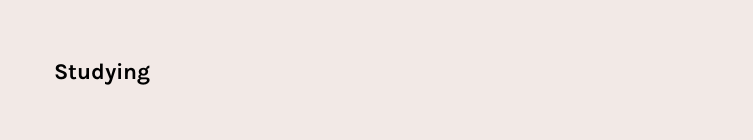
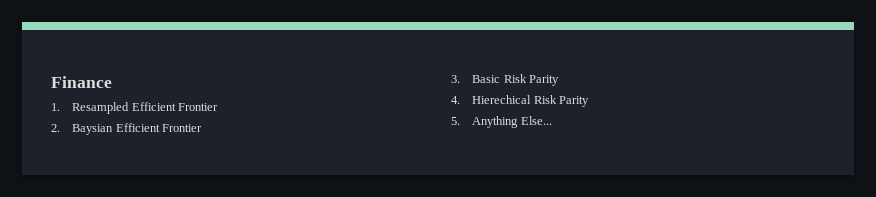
[54,63,150,85] Studying -> [51,76,112,88] [51,102,219,114] [51,123,203,135] [451,74,560,86] [451,95,590,107] [451,116,552,128] Finance // 1. Resampled Efficient Frontier // 2. Baysian Efficient Frontier // 3. Basic Risk Parity // 4. Hierechical Risk Parity // 5. Anything Else...

